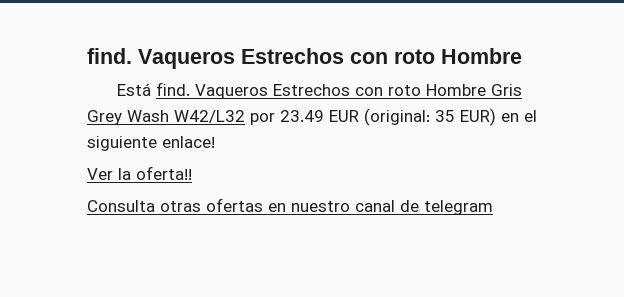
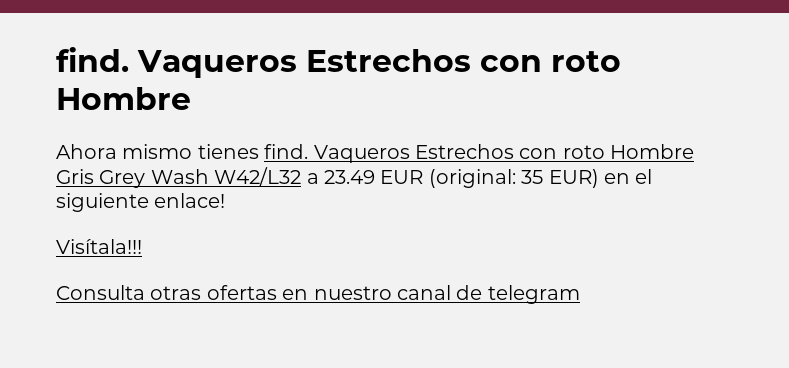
[117,83,152,96] Está -> [56,144,259,159] Ahora mismo tienes
[250,113,275,125] por -> [306,173,319,184] a
[87,166,192,180] Ver la oferta!! -> [56,239,142,254] Visítala!!!

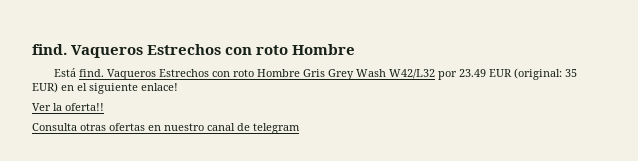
[56,144,259,159] Ahora mismo tienes -> [54,68,77,77] Está
[306,173,319,184] a -> [438,71,458,80] por
[56,239,142,254] Visítala!!! -> [32,103,104,111] Ver la oferta!!

